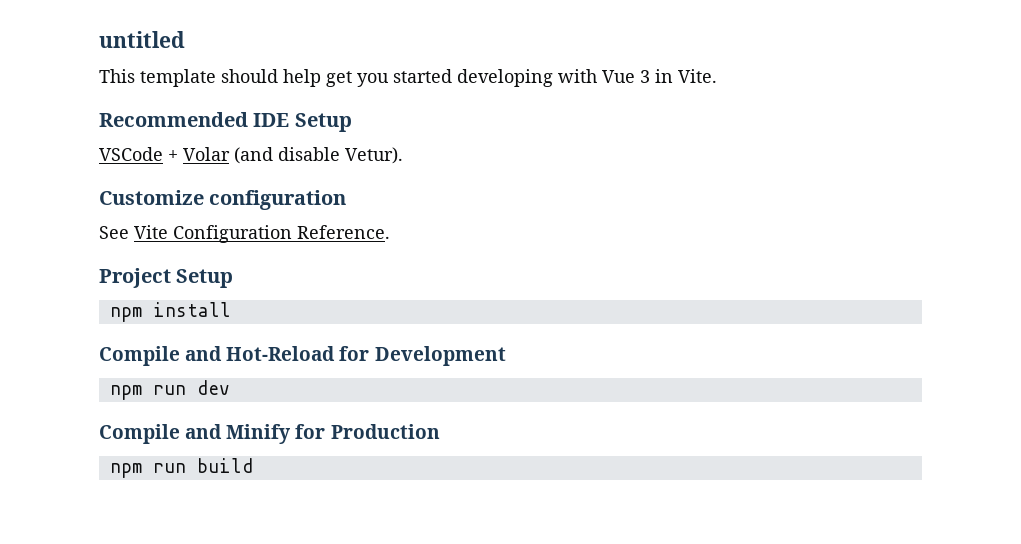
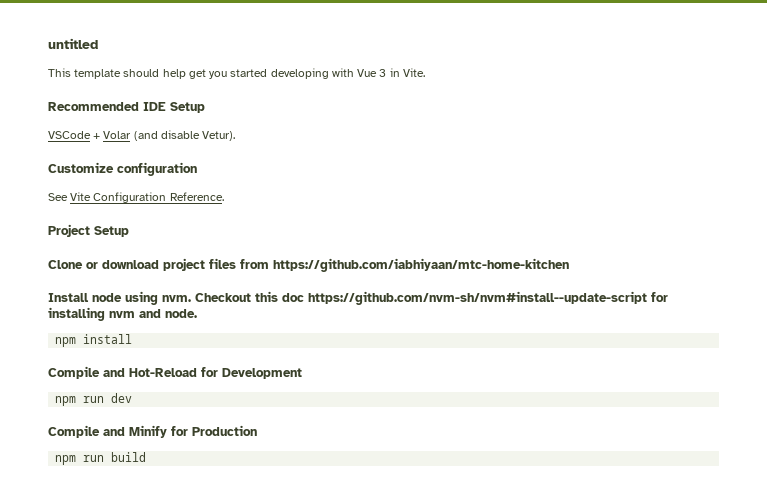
(234, 278) none -> [48,258,569,272] [48,291,668,305] [48,307,197,321] // Clone or download project files from https://github.com/iabhiyaan/mtc-home-kitchen // Install node using nvm. Checkout this doc https://github.com/nvm-sh/nvm#install--update-script for installing nvm and node.

